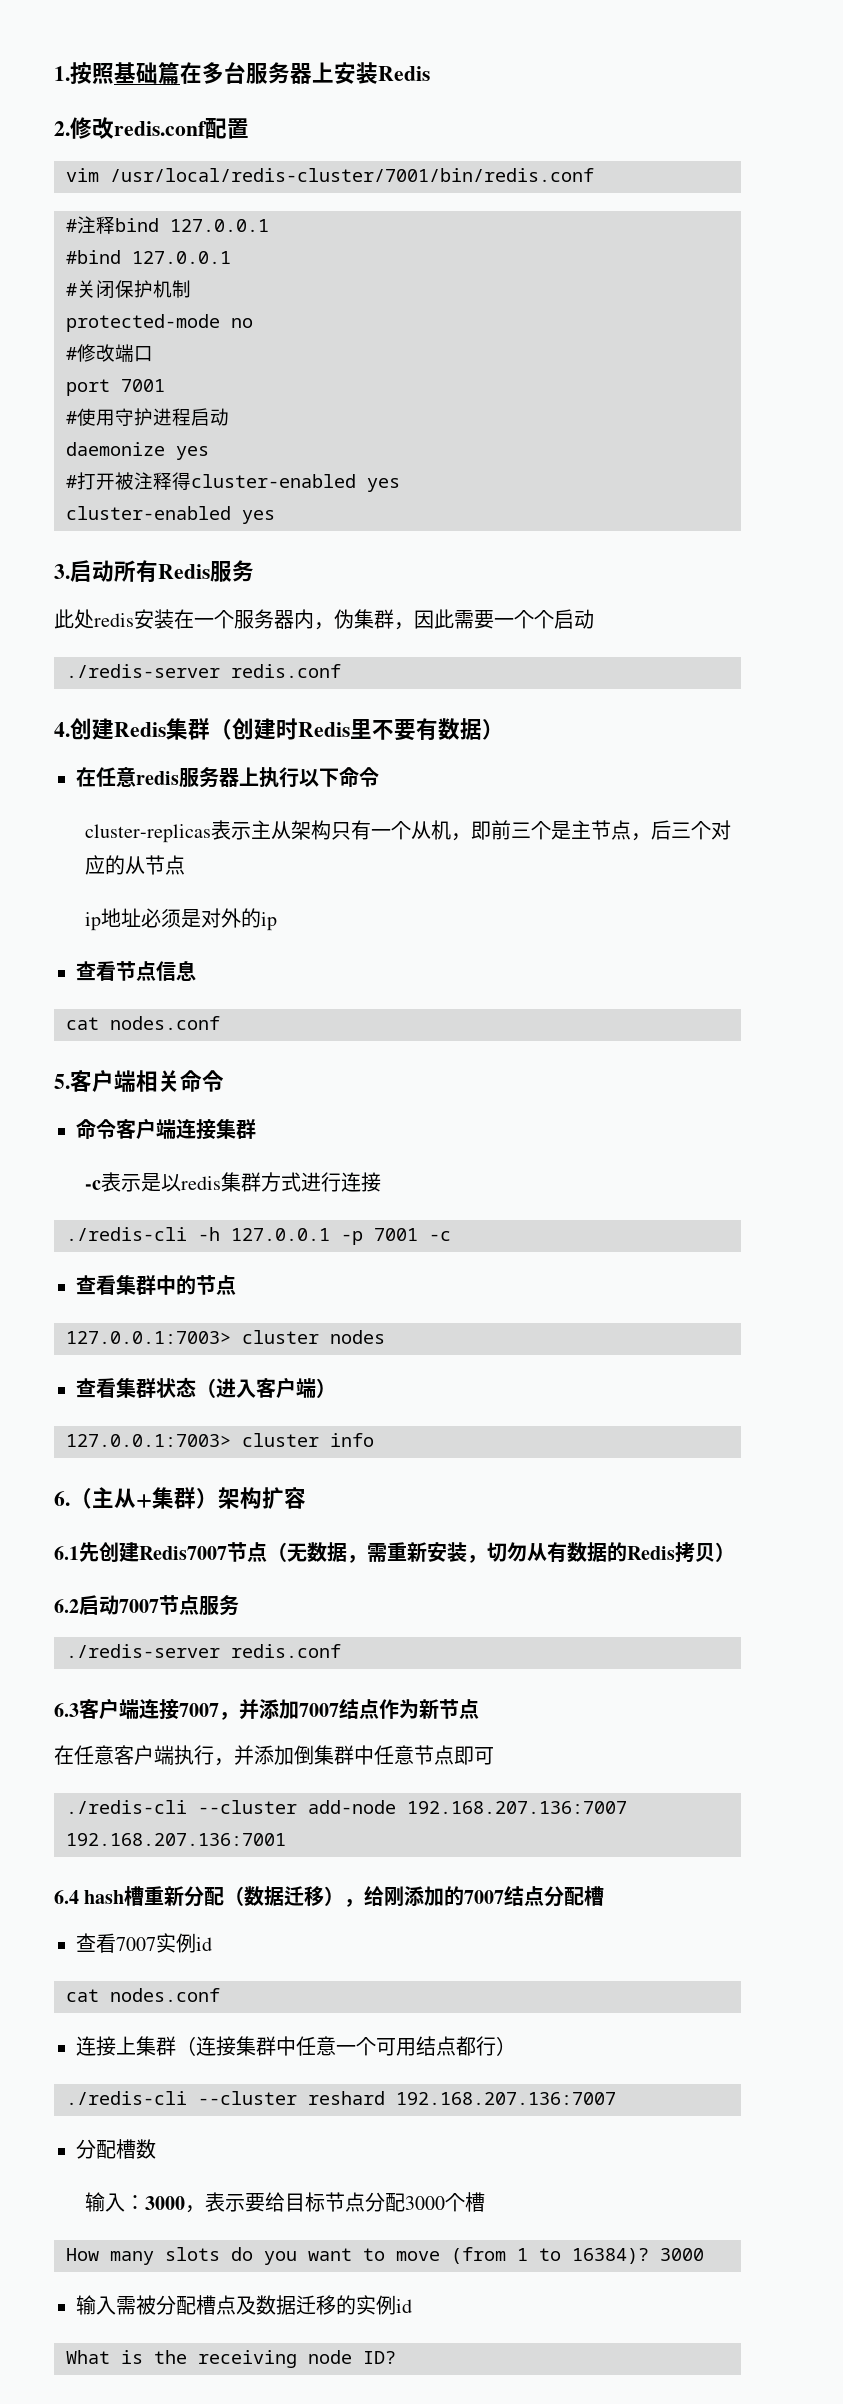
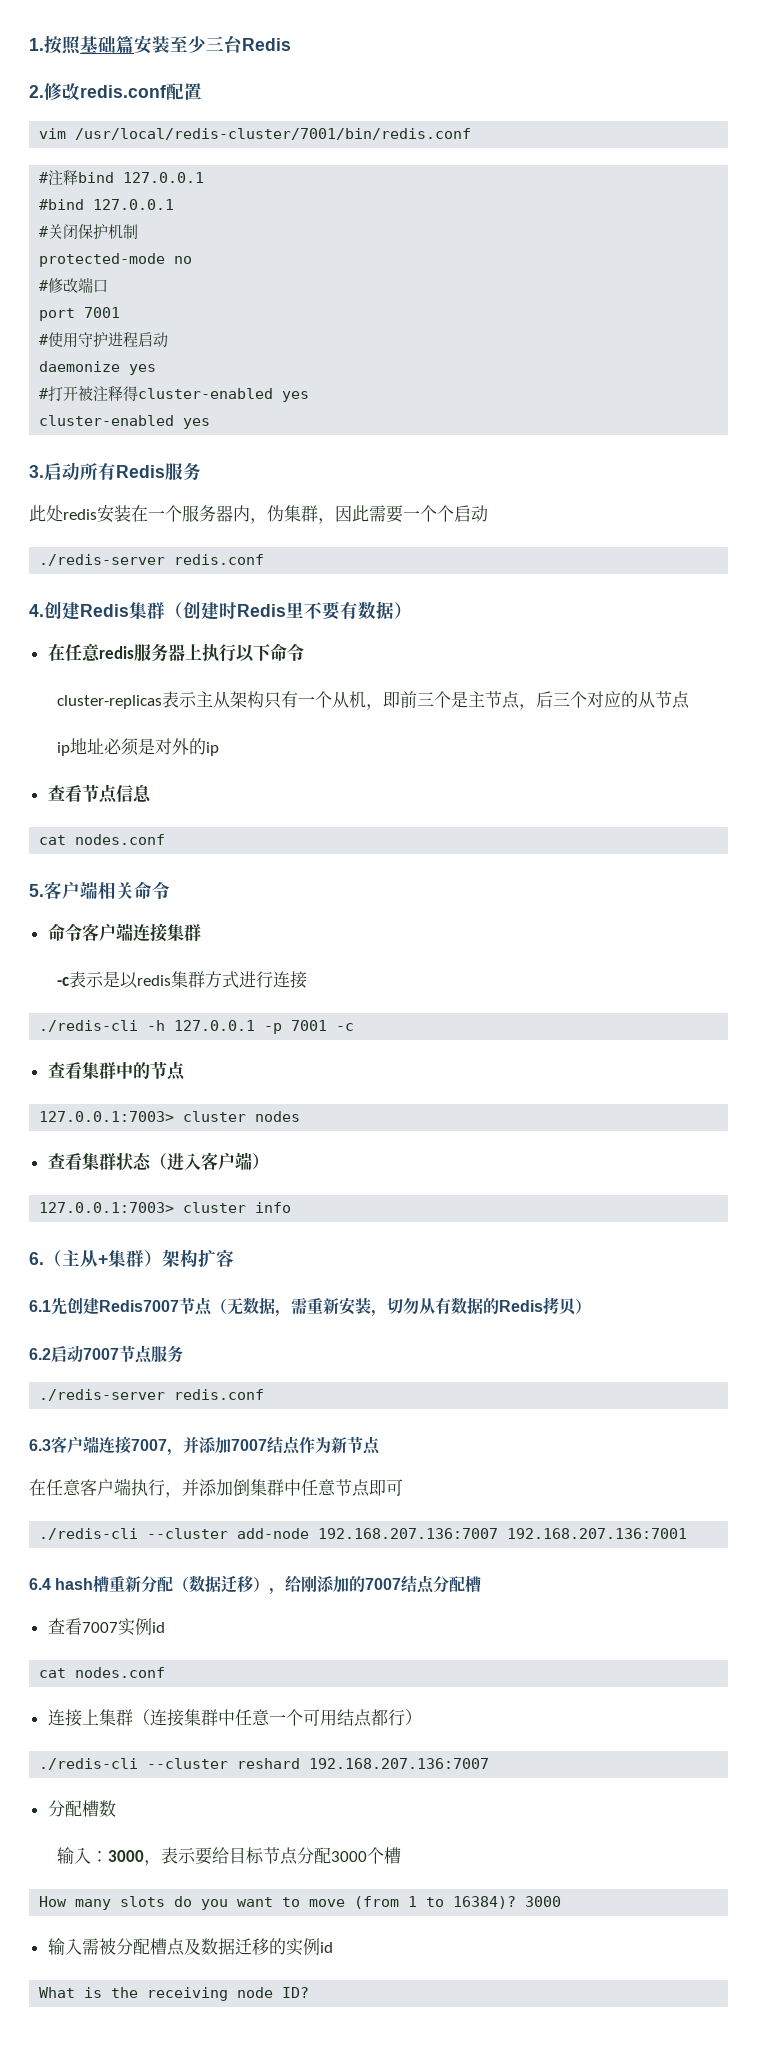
[180,62,378,84] 在多台服务器上安装 -> [134,35,243,54] 安装至少三台

